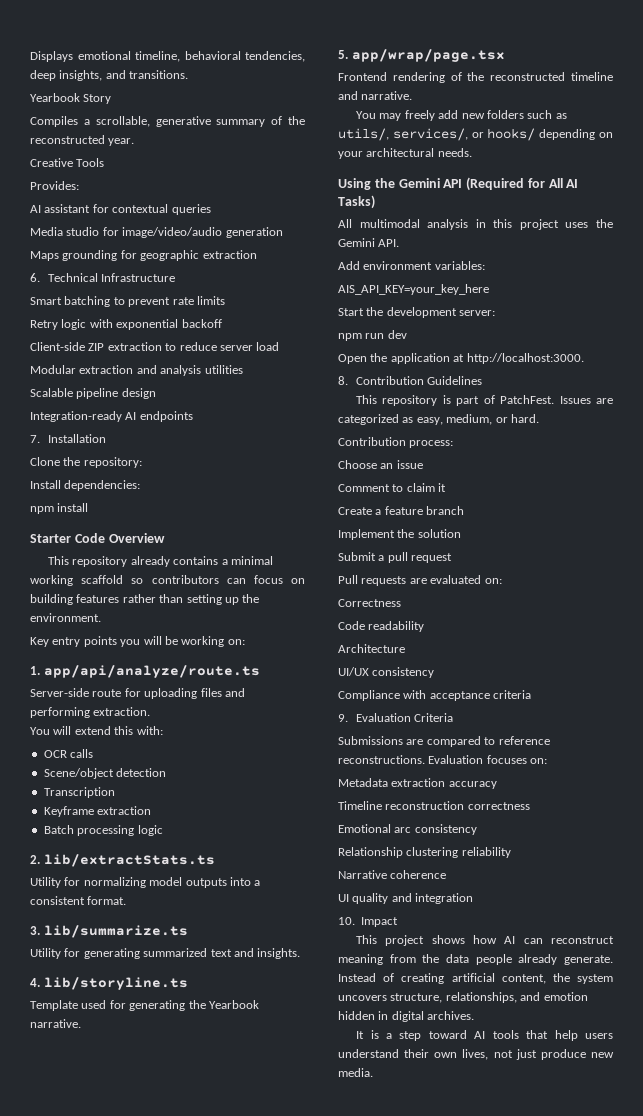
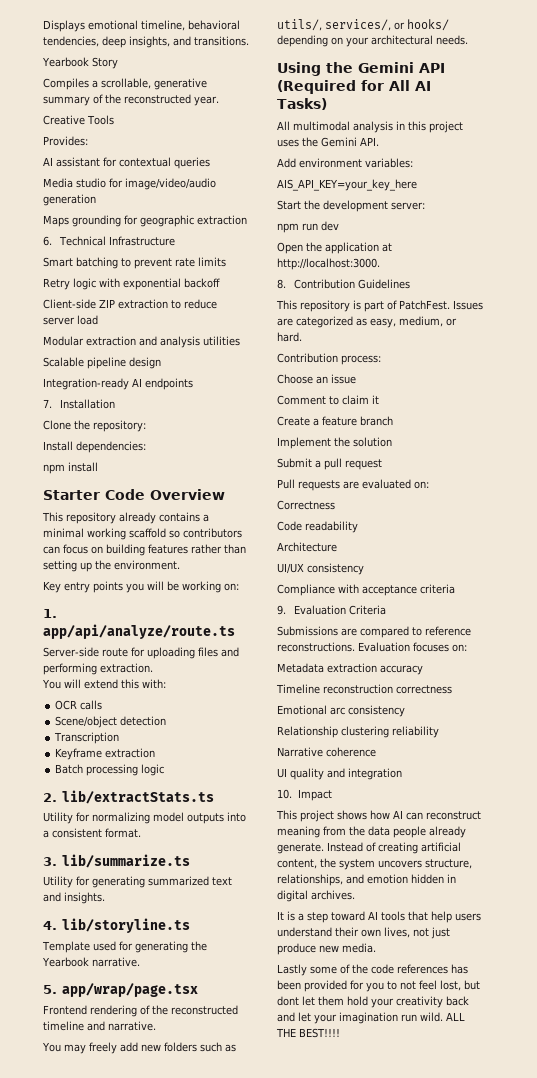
(373, 1072) none -> [277,964,468,976] [277,980,480,992] [277,996,469,1008] [277,1012,465,1024] [276,1028,340,1038] // Lastly some of the code references has been provided for you to not feel lost, but dont let them hold your creativity back and let your imagination run wild. ALL THE BEST!!!!

